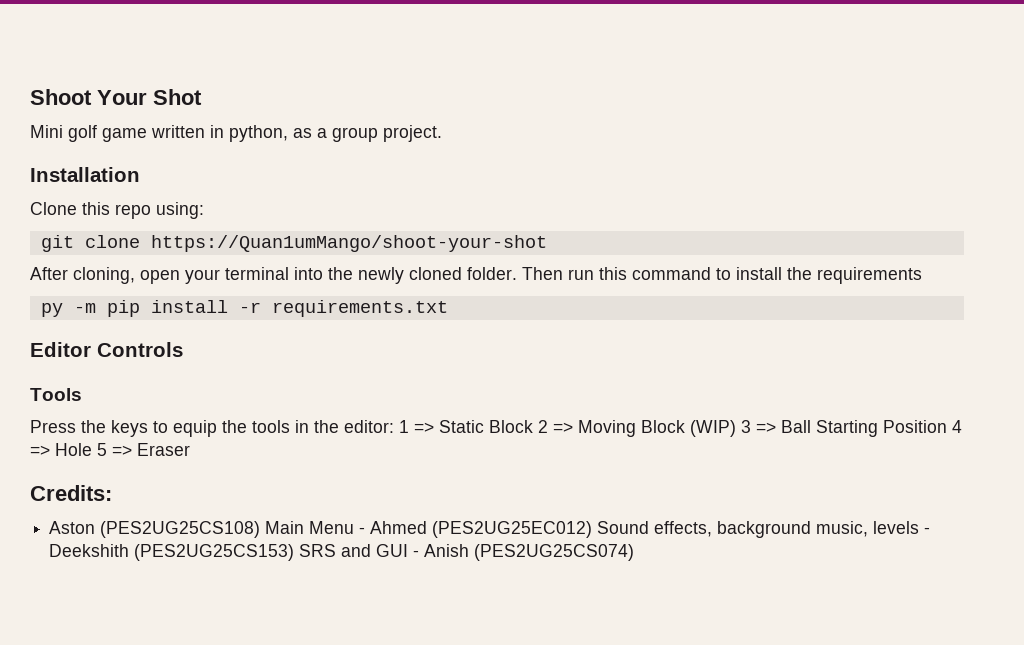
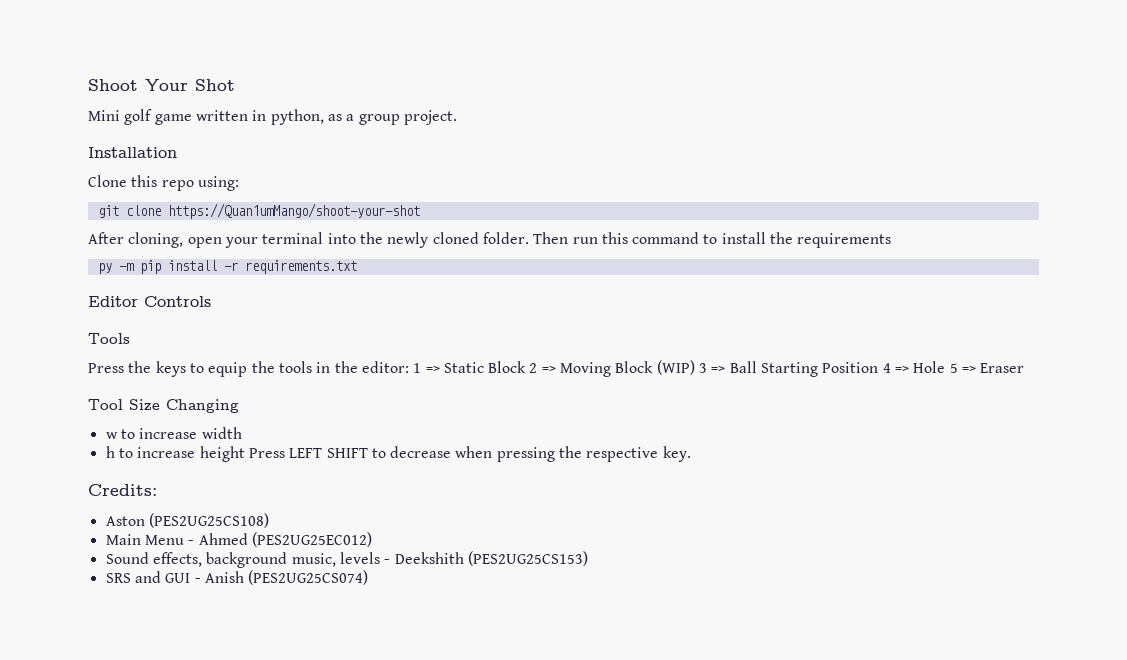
(190, 449) none -> [88,399,239,413] [105,427,242,439] [105,446,691,462] // Tool Size Changing // w to increase width // h to increase height Press LEFT SHIFT to decrease when pressing the respective key.
(261, 529) none -> (269, 520) //
(593, 529) none -> (372, 539) //
(295, 552) none -> (588, 558) //

